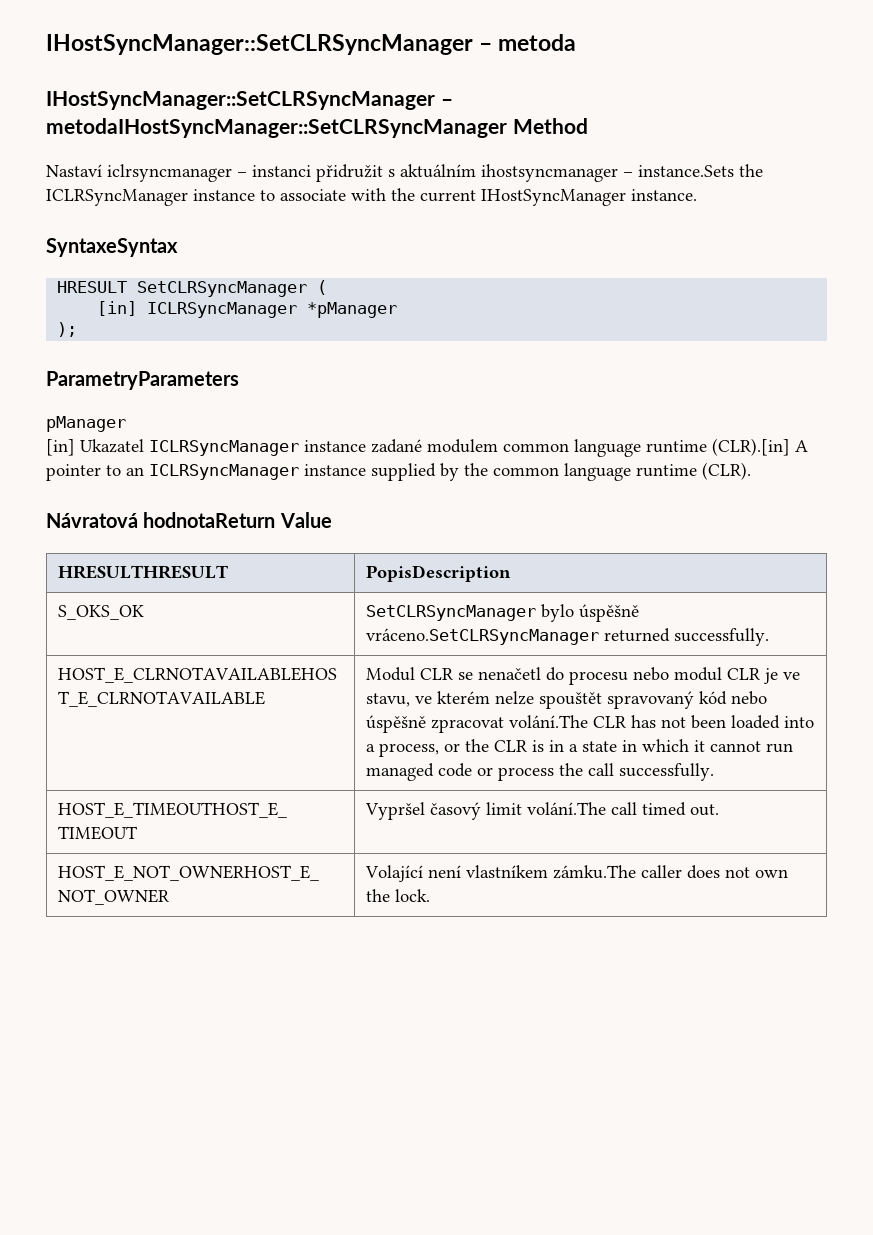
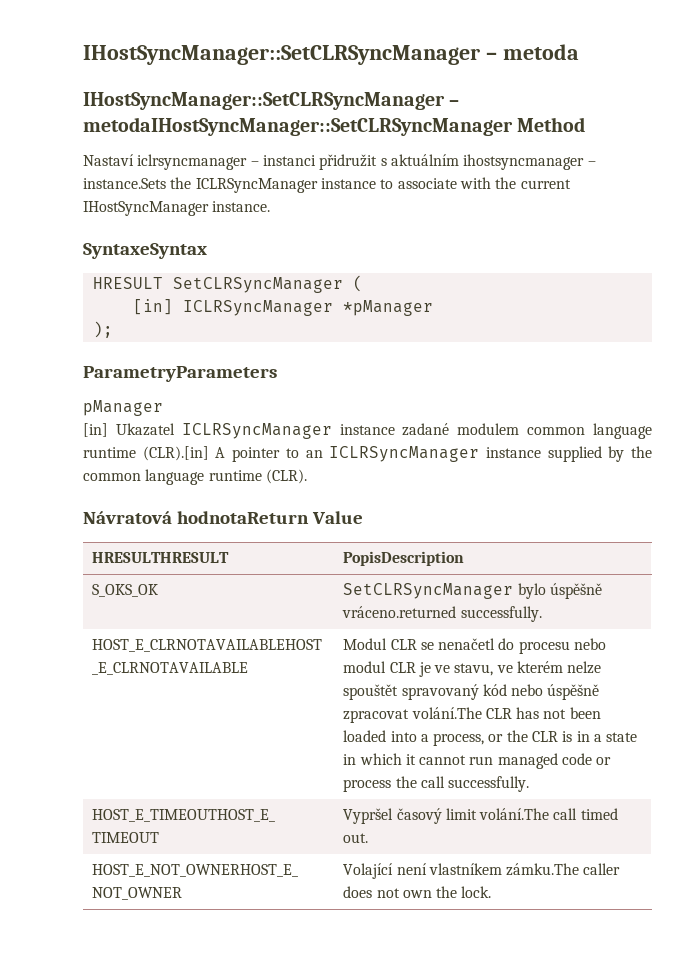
[366,628,671,645] vráceno.SetCLRSyncManager returned -> [342,606,457,618] vráceno.returned

